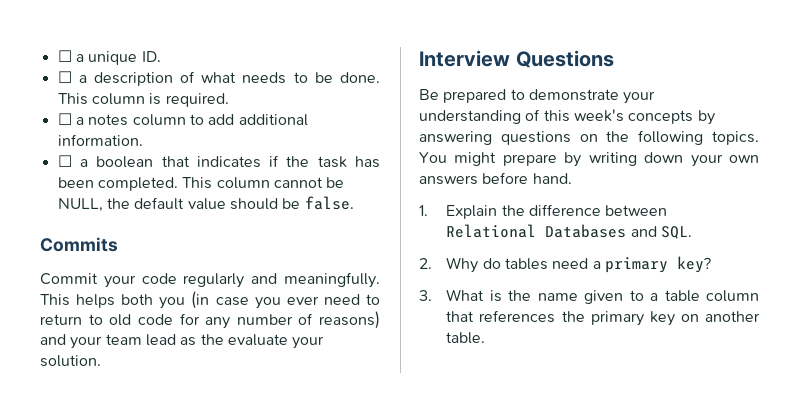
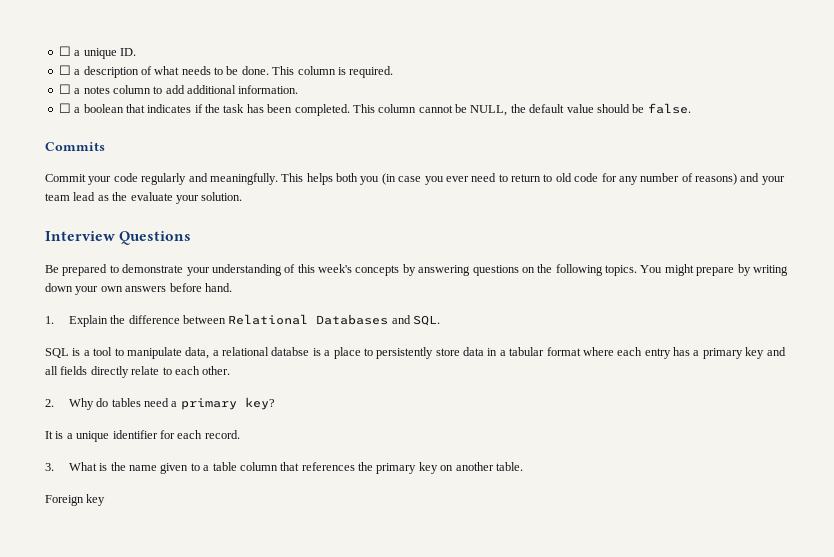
(692, 232) none -> [45,347,786,359] [45,366,231,378] // SQL is a tool to manipulate data, a relational databse is a place to persistently store data in a tabular format where each entry has a primary key and all fields directly relate to each other.
(711, 264) none -> [45,430,240,442] // It is a unique identifier for each record.
(486, 338) none -> [45,494,106,506] // Foreign key

